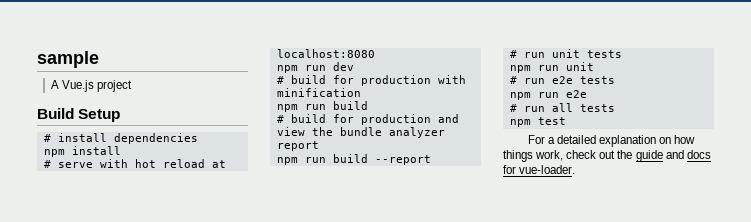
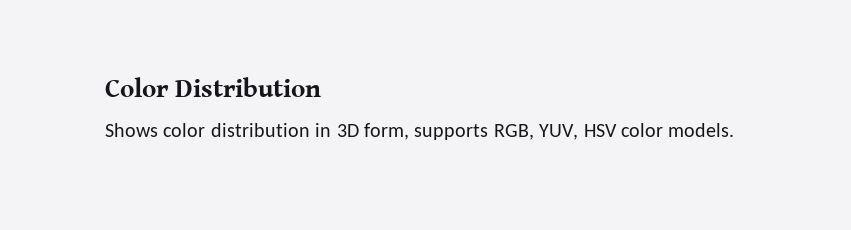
[37,51,99,68] [51,80,133,92] [37,108,121,122] [43,133,198,144] [43,146,121,157] [43,159,226,168] [276,49,375,58] [276,62,354,73] [276,75,466,86] [276,88,361,97] [276,101,368,112] [276,114,459,125] [276,127,445,138] [276,141,319,151] [276,154,431,165] [509,49,622,58] [509,62,594,73] [509,76,615,84] [509,90,587,100] [509,103,615,112] [509,117,566,127] [527,135,696,147] [503,150,711,162] [503,165,576,174] sample // A Vue.js project // Build Setup // # install dependencies // npm install // # serve with hot reload at localhost:8080 // npm run dev // # build for production with minification // npm run build // # build for production and view the bundle analyzer report // npm run build --report // # run unit tests // npm run unit // # run e2e tests // npm run e2e // # run all tests // npm test // For a detailed explanation on how things work, check out the guide and docs for vue-loader. -> [105,77,322,97] [105,123,735,140] Color Distribution // Shows color distribution in 3D form, supports RGB, YUV, HSV color models.

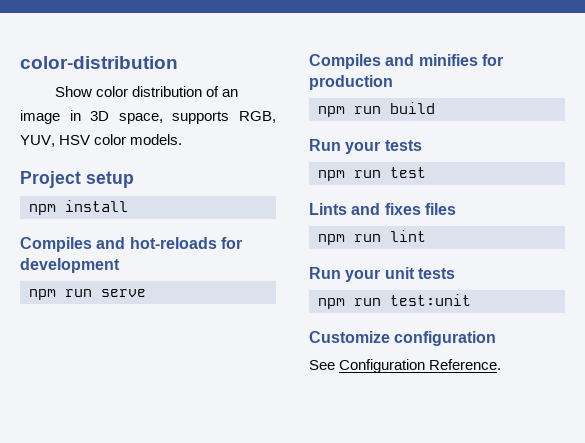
[105,77,322,97] [105,123,310,137] Color Distribution // Shows color distribution -> [20,56,178,69] [55,86,239,97] [20,110,60,124] color-distribution // Show color distribution of an image
[364,123,409,140] form, -> [118,113,163,124] space,
(735, 130) none -> [20,171,134,188] [29,200,128,215] [20,237,242,252] [20,258,120,273] [29,289,146,300] [309,54,503,69] [309,75,393,90] [318,102,435,117] [309,139,422,154] [318,167,426,181] [309,203,456,215] [318,230,426,245] [309,267,455,282] [318,294,471,309] [309,331,497,346] [309,359,502,373] // Project setup // npm install // Compiles and hot-reloads for development // npm run serve // Compiles and minifies for production // npm run build // Run your tests // npm run test // Lints and fixes files // npm run lint // Run your unit tests // npm run test:unit // Customize configuration // See Configuration Reference.

